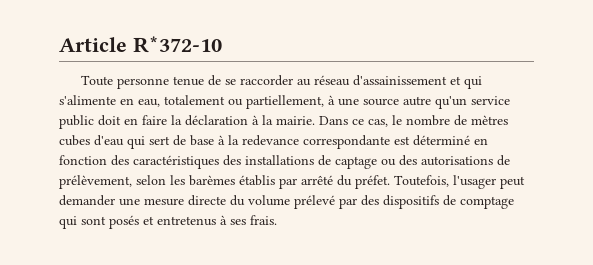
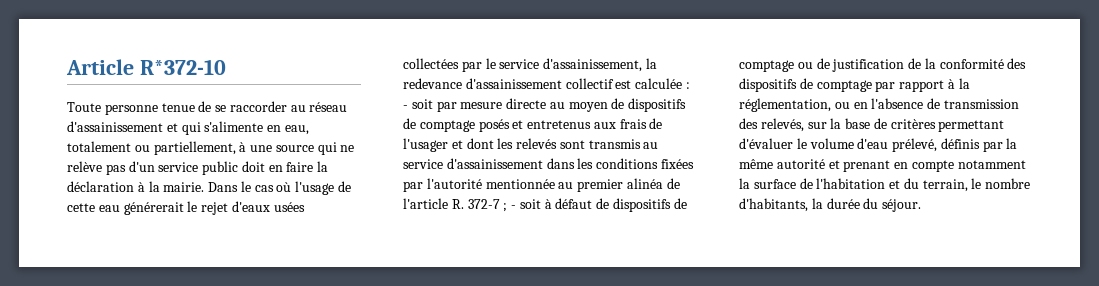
[403,96,467,109] autre qu'un -> [317,142,355,155] [67,161,155,175] qui ne relève pas d'un
[352,115,508,127] [59,135,488,149] [59,155,510,169] [59,175,525,189] [59,195,514,209] [59,215,277,229] ce cas, le nombre de mètres cubes d'eau qui sert de base à la redevance correspondante est déterminé en fonction des caractéristiques des installations de captage ou des autorisations de prélèvement, selon les barèmes établis par arrêté du préfet. Toutefois, l'usager peut demander une mesure directe du volume prélevé par des dispositifs de comptage qui sont posés et entretenus à ses frais. -> [240,181,352,195] [67,201,305,215] [403,58,657,72] [403,78,690,89] [403,98,687,112] [403,118,663,132] [403,138,659,152] [403,158,694,169] [403,178,680,192] [403,198,687,212] [739,58,1027,72] [739,78,970,92] [739,98,1019,112] [739,118,1005,132] [739,138,1018,152] [739,159,1026,172] [739,178,1031,192] [739,198,922,212] le cas où l'usage de cette eau générerait le rejet d'eaux usées collectées par le service d'assainissement, la redevance d'assainissement collectif est calculée : - soit par mesure directe au moyen de dispositifs de comptage posés et entretenus aux frais de l'usager et dont les relevés sont transmis au service d'assainissement dans les conditions fixées par l'autorité mentionnée au premier alinéa de l'article R. 372-7 ; - soit à défaut de dispositifs de comptage ou de justification de la conformité des dispositifs de comptage par rapport à la réglementation, ou en l'absence de transmission des relevés, sur la base de critères permettant d'évaluer le volume d'eau prélevé, définis par la même autorité et prenant en compte notamment la surface de l'habitation et du terrain, le nombre d'habitants, la durée du séjour.

